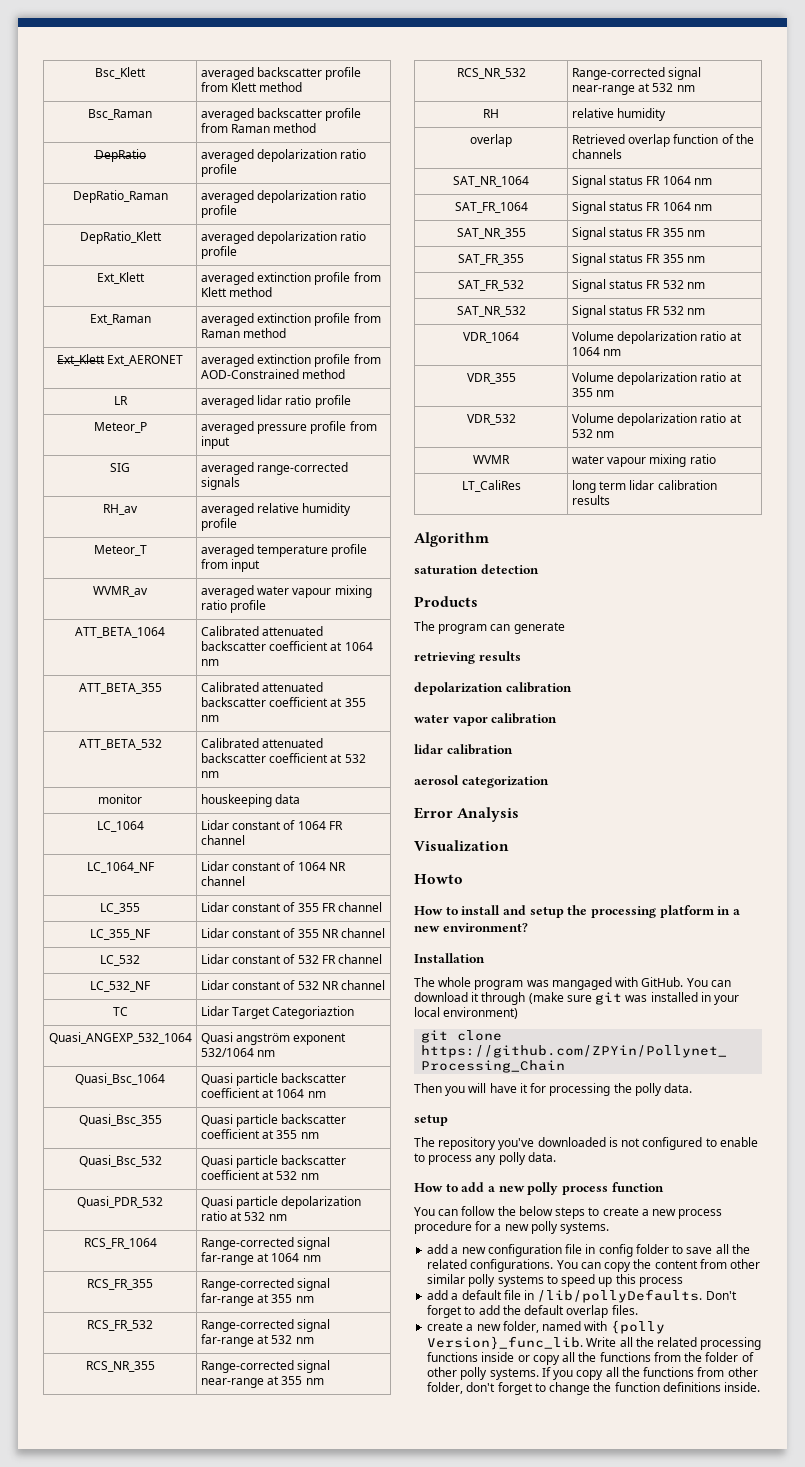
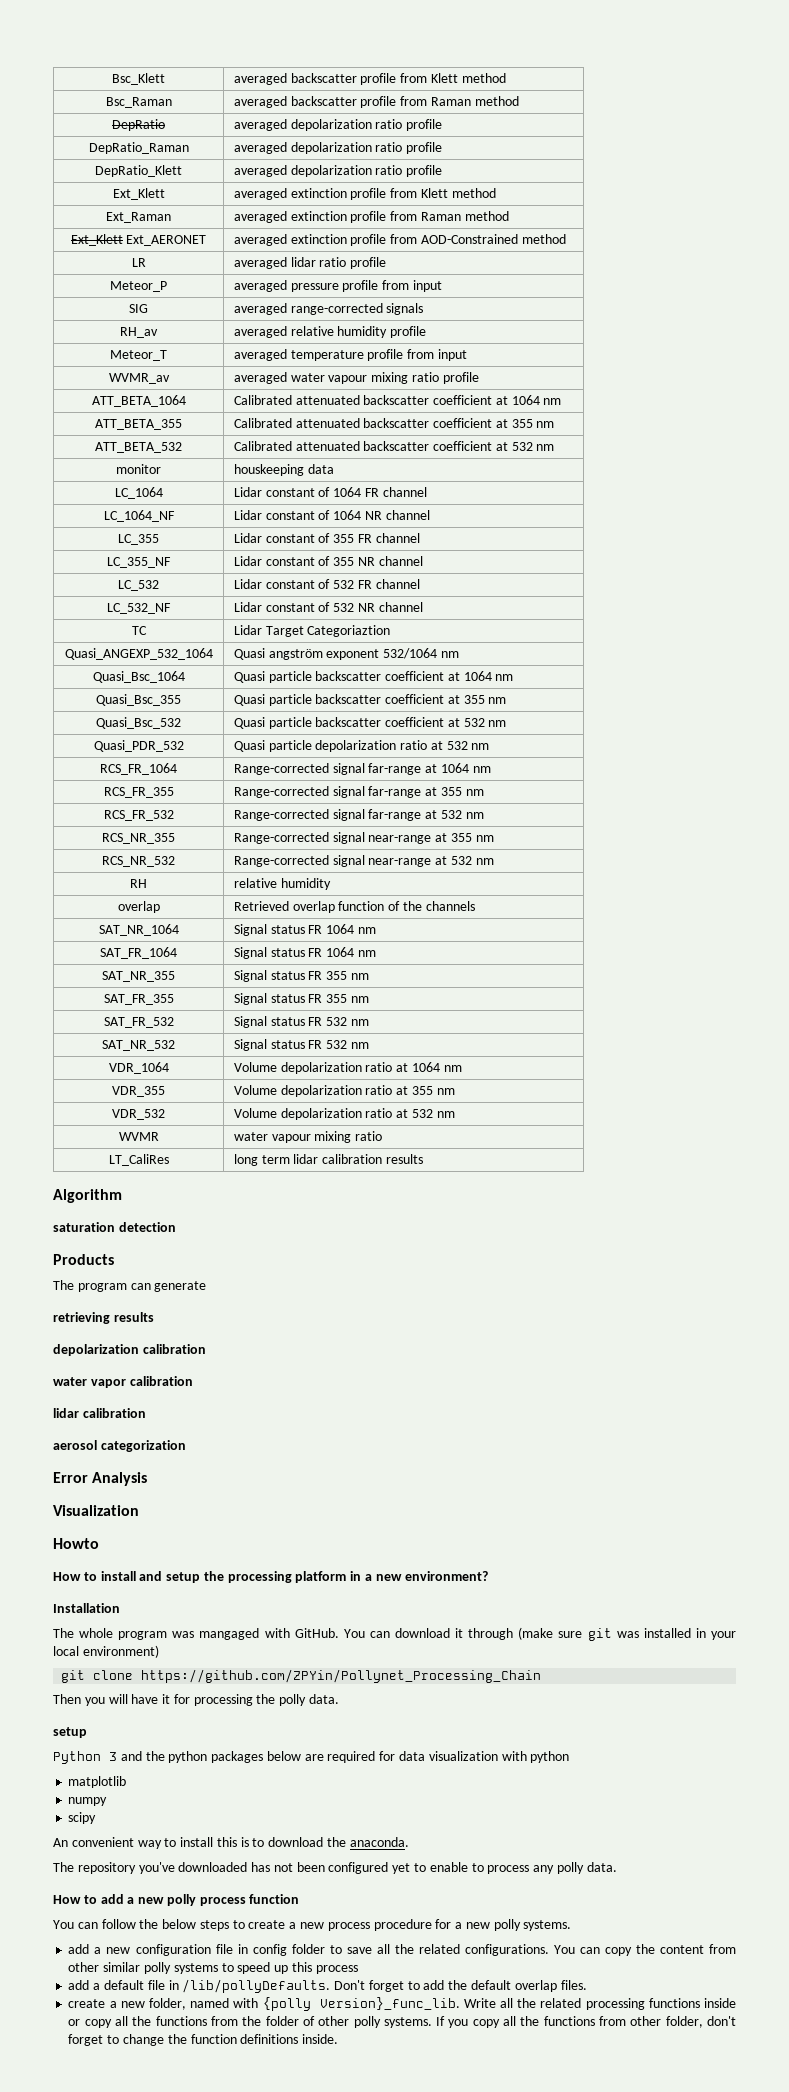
(448, 1120) none -> [53,1751,570,1764] [68,1776,127,1788] [68,1797,108,1806] [68,1812,97,1824] [53,1837,409,1849] // Python 3 and the python packages below are required for data visualization with python // matplotlib // numpy // scipy // An convenient way to install this is to download the anaconda.
[608,1137,703,1150] is not configured -> [251,1862,411,1874] has not been configured yet

